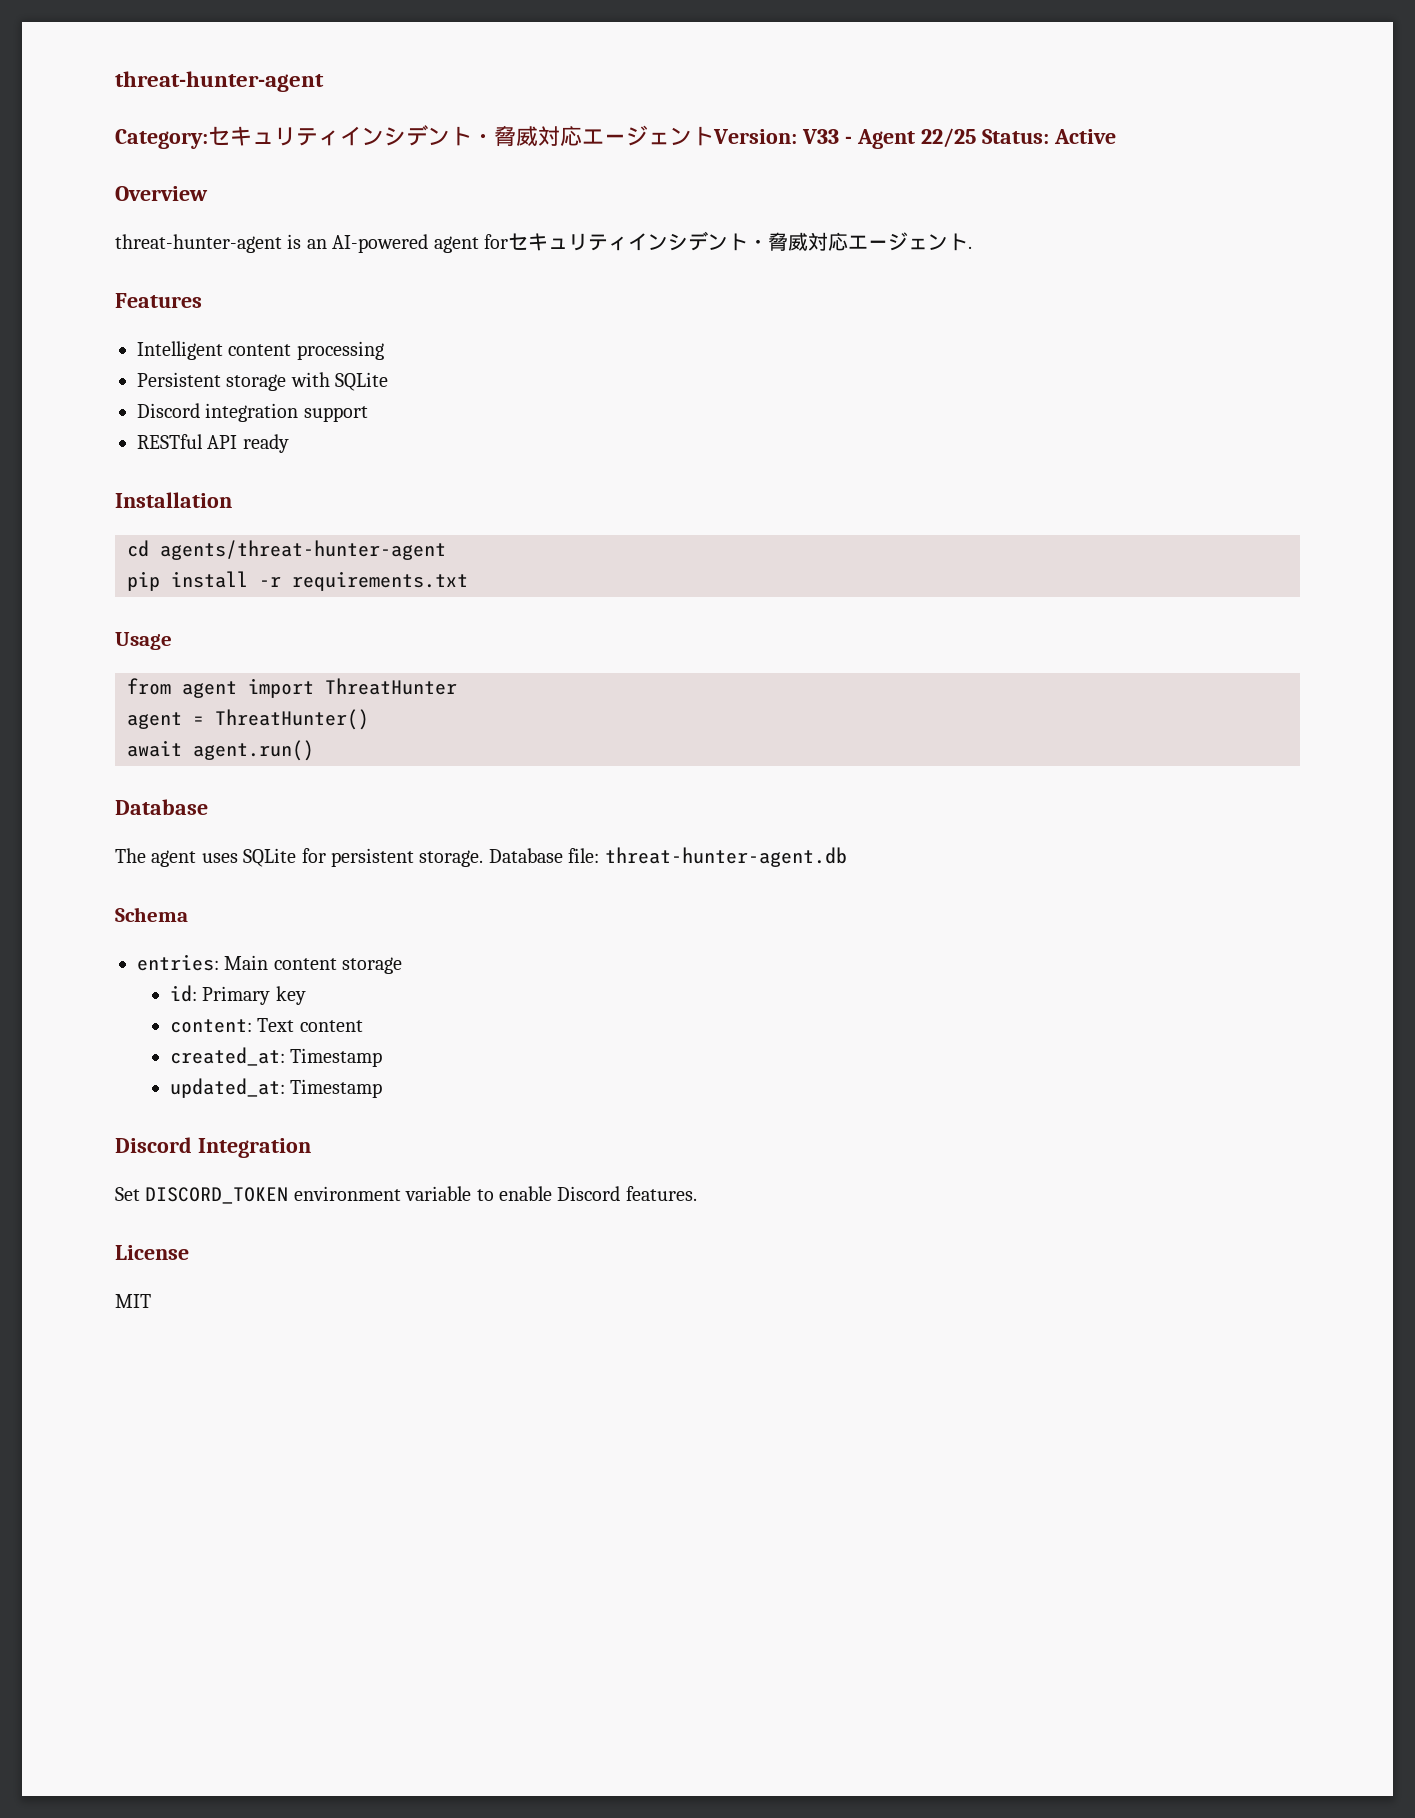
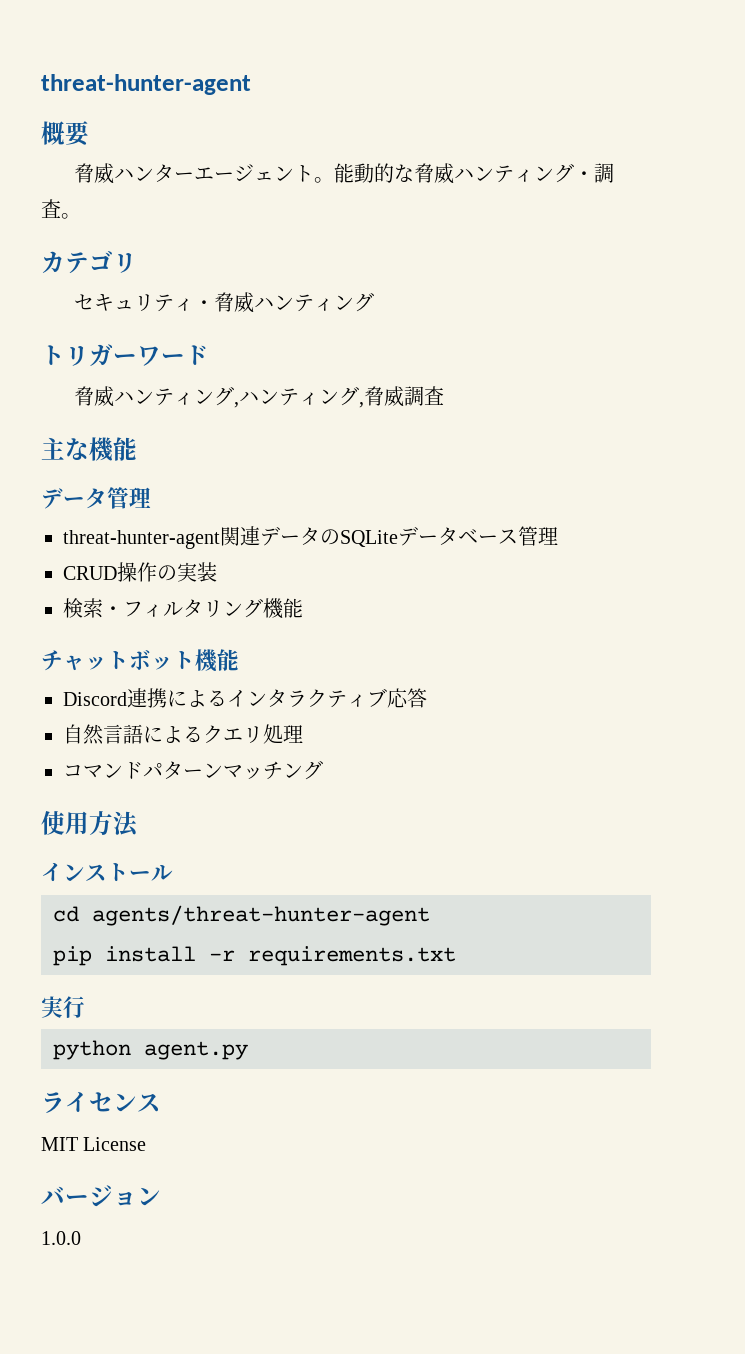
[115,125,1116,149] [115,186,208,201] [115,231,972,253] [115,293,202,308] [137,341,384,360] [137,372,389,391] [137,403,368,422] [137,434,289,453] [115,492,232,508] Category:セキュリティインシデント・脅威対応エージェントVersion: V33 - Agent 22/25 Status: Active // Overview // threat-hunter-agent is an AI-powered agent forセキュリティインシデント・脅威対応エージェント. // Features // Intelligent content processing // Persistent storage with SQLite // Discord integration support // RESTful API ready // Installation -> [41,121,90,146] [73,163,614,184] [41,199,81,219] [41,250,137,274] [73,292,374,313] [41,344,209,367] [73,386,444,408] [41,437,137,462] [41,487,151,509] [63,526,558,549] [63,562,217,582] [63,598,303,619] [41,649,239,672] [63,688,427,708] [63,724,303,745] [63,760,323,780] [41,811,139,837] [41,862,173,882] 概要 // 脅威ハンターエージェント。能動的な脅威ハンティング・調査。 // カテゴリ // セキュリティ・脅威ハンティング // トリガーワード // 脅威ハンティング,ハンティング,脅威調査 // 主な機能 // データ管理 // threat-hunter-agent関連データのSQLiteデータベース管理 // CRUD操作の実装 // 検索・フィルタリング機能 // チャットボット機能 // Discord連携によるインタラクティブ応答 // 自然言語によるクエリ処理 // コマンドパターンマッチング // 使用方法 // インストール
[115,632,172,650] [127,678,457,698] [127,709,369,730] [127,740,314,761] [115,799,208,815] [115,847,847,867] [115,907,188,922] [137,954,403,974] [170,985,306,1005] [170,1018,363,1033] [170,1047,383,1067] [170,1078,383,1098] [115,1137,311,1158] [115,1186,697,1204] [115,1245,189,1260] [115,1294,151,1308] Usage // from agent import ThreatHunter // agent = ThreatHunter() // await agent.run() // Database // The agent uses SQLite for persistent storage. Database file: threat-hunter-agent.db // Schema // entries: Main content storage // id: Primary key // content: Text content // created_at: Timestamp // updated_at: Timestamp // Discord Integration // Set DISCORD_TOKEN environment variable to enable Discord features. // License // MIT -> [41,996,85,1018] [53,1040,248,1060] [41,1092,161,1113] [41,1137,147,1151] [41,1185,161,1207] [41,1231,81,1245] 実行 // python agent.py // ライセンス // MIT License // バージョン // 1.0.0

